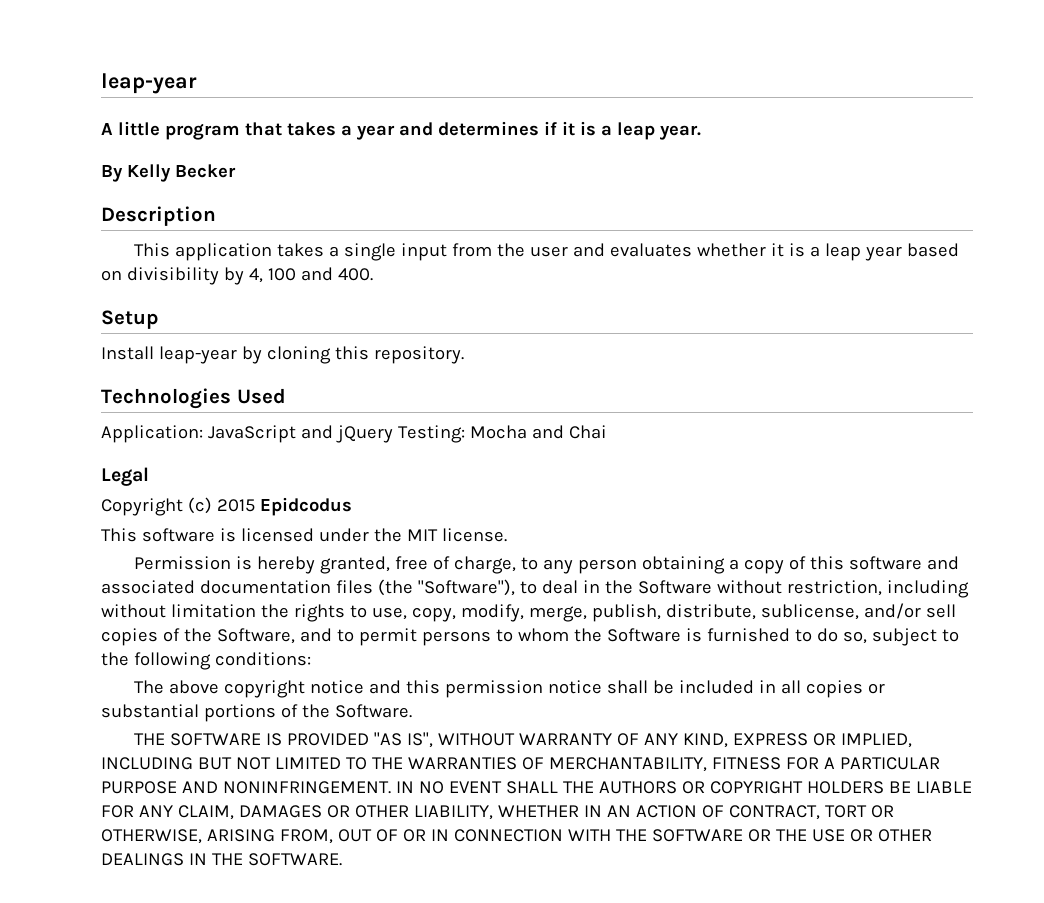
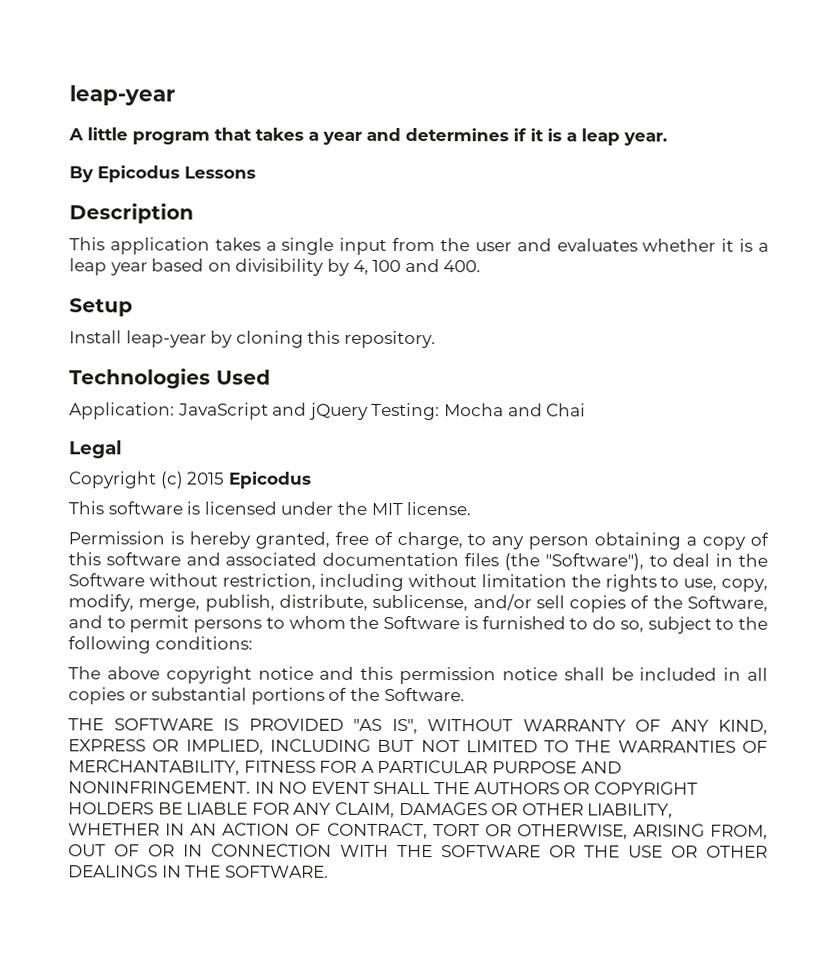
[127,164,236,182] Kelly Becker -> [97,165,256,183] Epicodus Lessons
[259,497,352,516] Epidcodus -> [227,471,312,489] Epicodus

